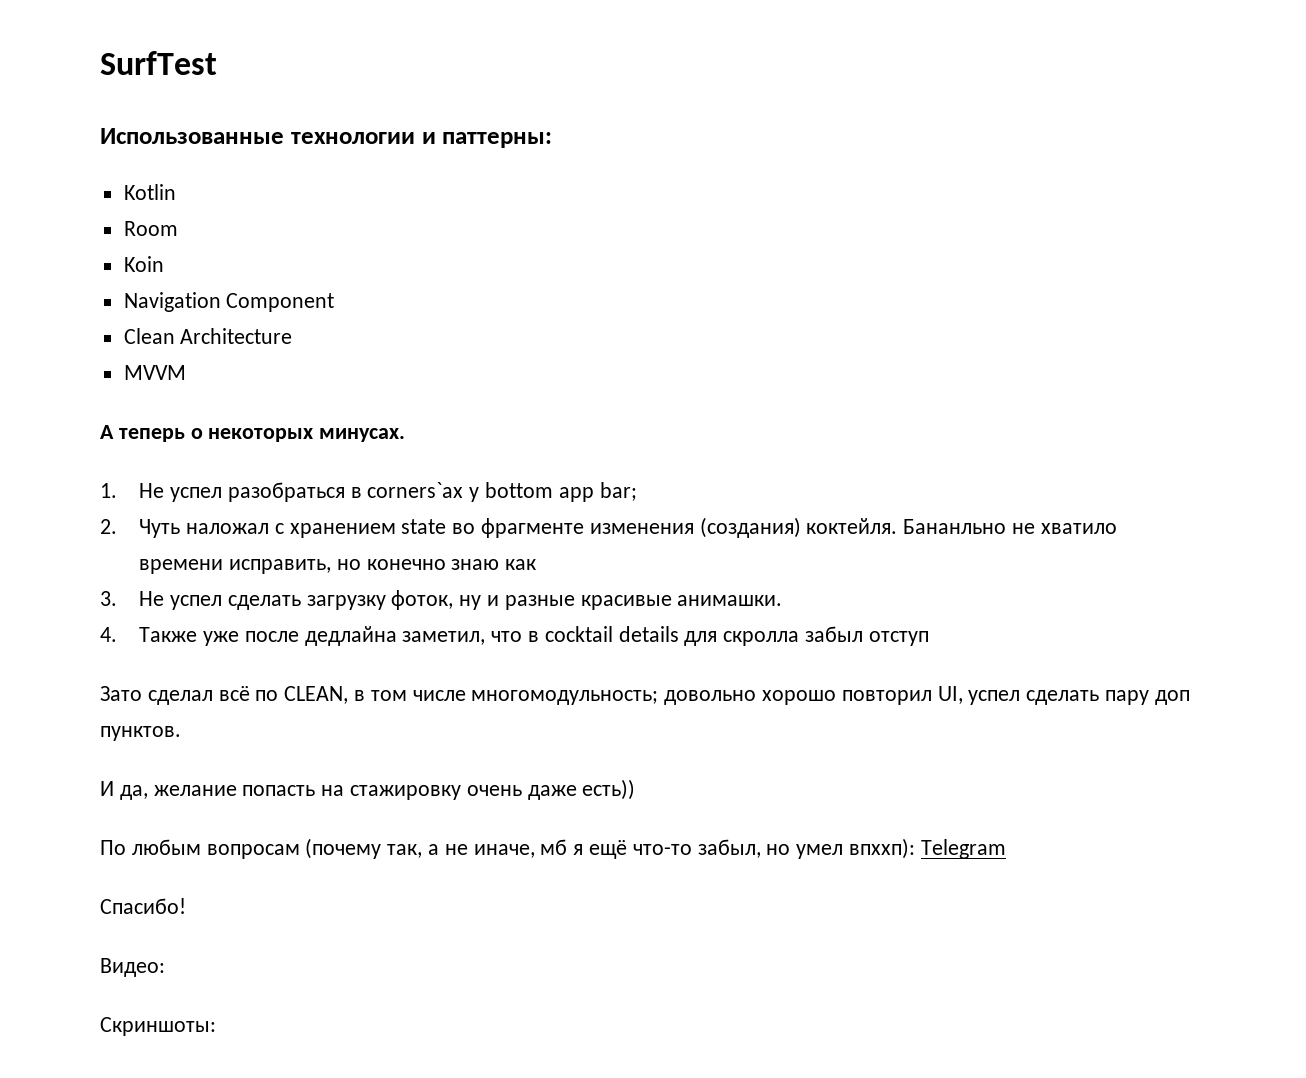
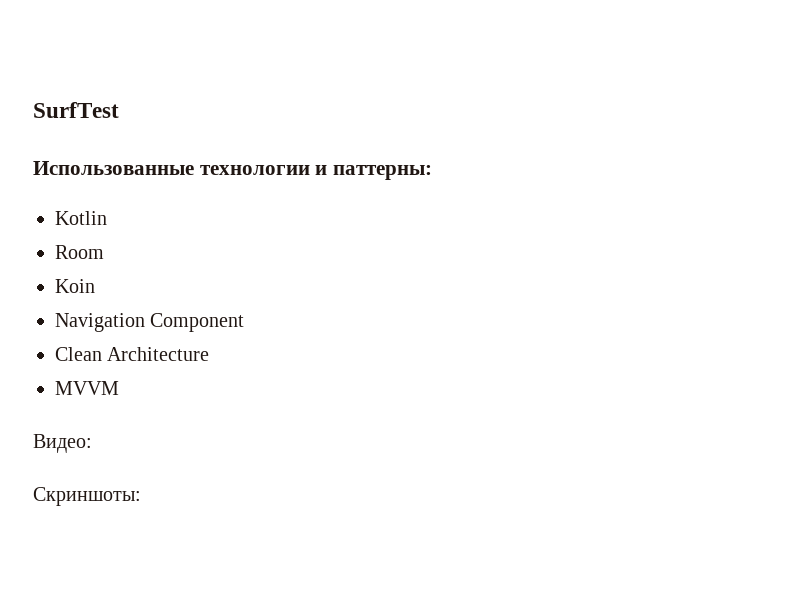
[100,425,406,442] [100,482,637,502] [100,517,1117,538] [139,559,537,574] [100,590,783,610] [100,626,929,646] [100,686,1190,705] [100,726,181,741] [100,779,636,800] [100,838,1006,859] [100,898,186,914] // А теперь о некоторых минусах. // 1. Не успел разобраться в corners`ах у bottom app bar; // 2. Чуть наложал с хранением state во фрагменте изменения (создания) коктейля. Бананльно не хватило времени исправить, но конечно знаю как // 3. Не успел сделать загрузку фоток, ну и разные красивые анимашки. // 4. Также уже после дедлайна заметил, что в cocktail details для скролла забыл отступ // Зато сделал всё по CLEAN, в том числе многомодульность; довольно хорошо повторил UI, успел сделать пару доп пунктов. // И да, желание попасть на стажировку очень даже есть)) // По любым вопросам (почему так, а не иначе, мб я ещё что-то забыл, но умел впххп): Telegram // Спасибо! -> (119, 388) none

